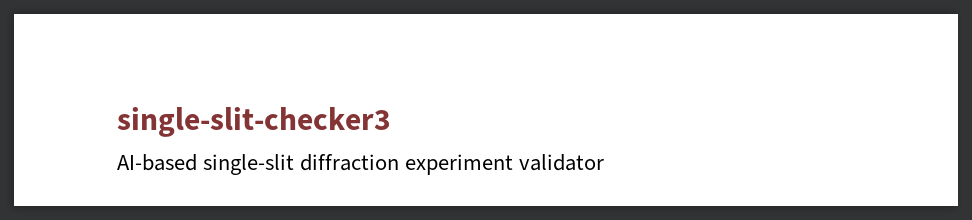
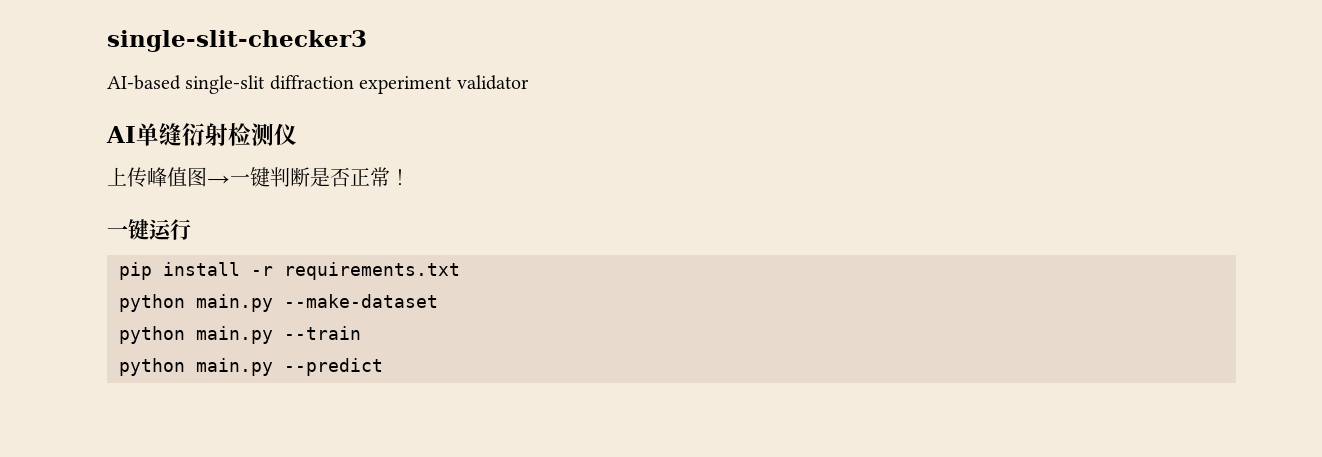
(605, 162) none -> [106,123,297,146] [107,167,410,187] [107,219,191,240] [119,262,460,280] [119,294,438,312] [119,326,361,344] [119,358,383,376] // AI单缝衍射检测仪 // 上传峰值图→一键判断是否正常！ // 一键运行 // pip install -r requirements.txt // python main.py --make-dataset // python main.py --train // python main.py --predict

